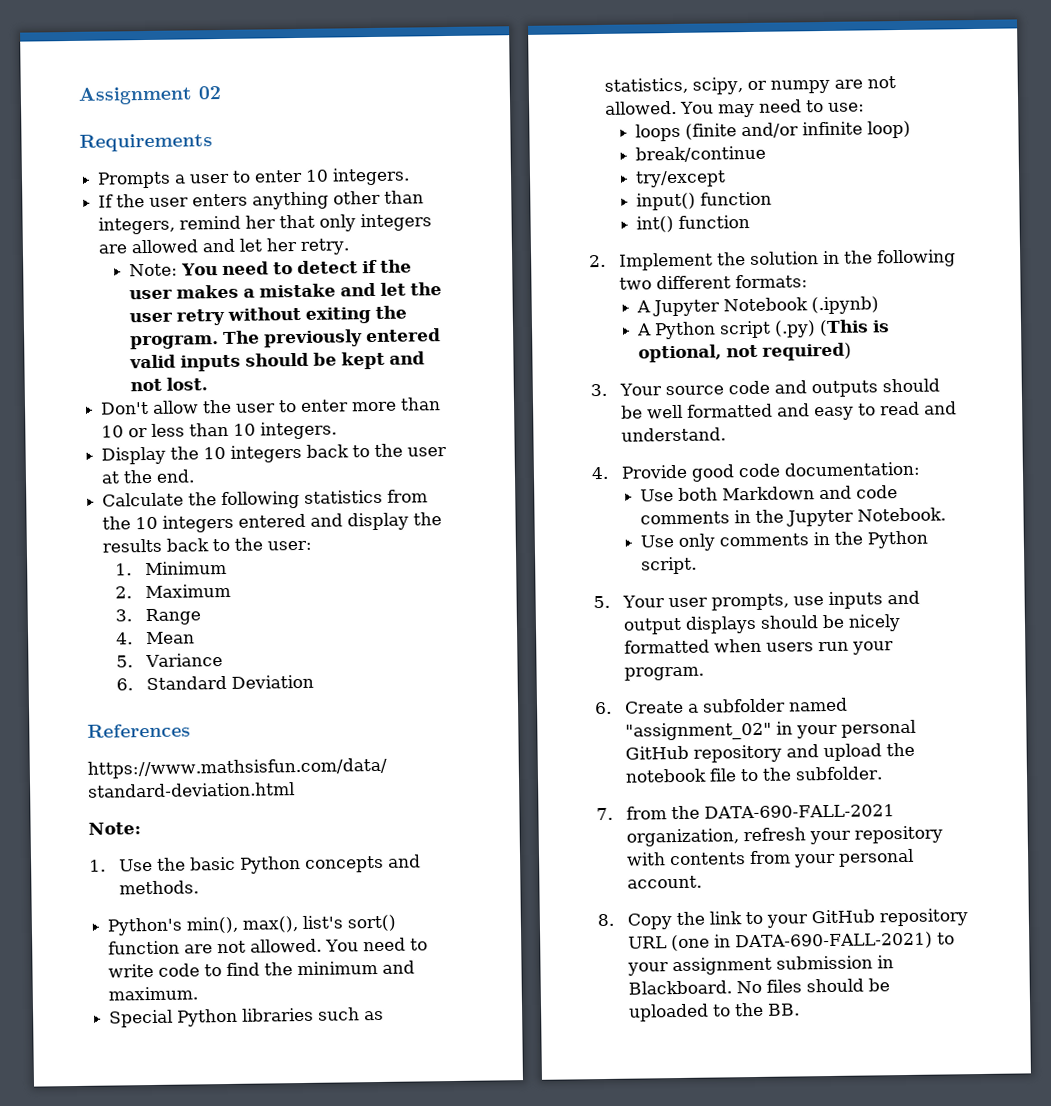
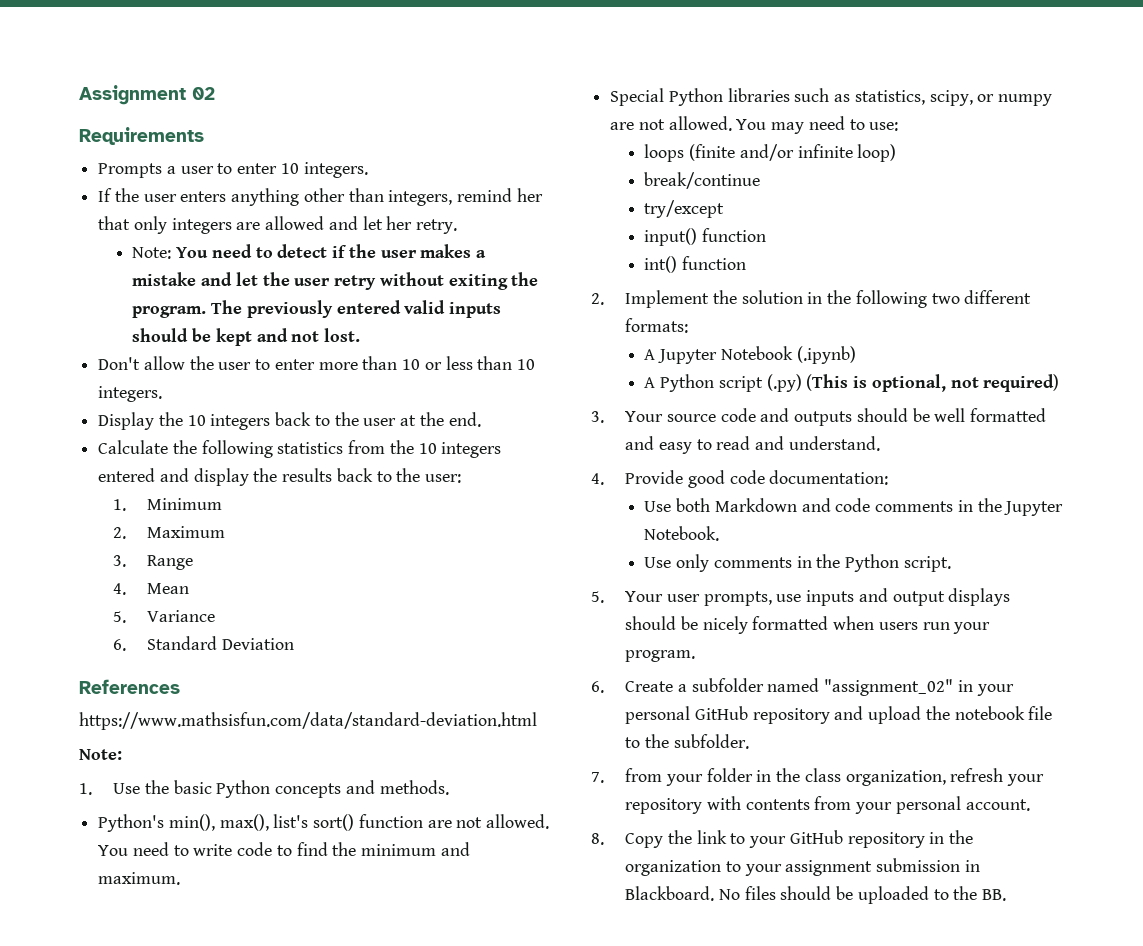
[670,804,895,820] the DATA-690-FALL-2021 -> [665,768,841,786] your folder in the class
[627,931,933,952] URL (one in DATA-690-FALL-2021) -> [929,830,974,844] [625,860,722,876] in the organization

